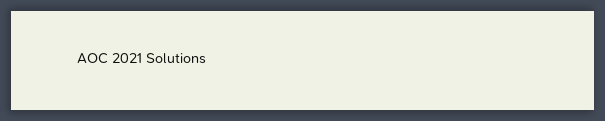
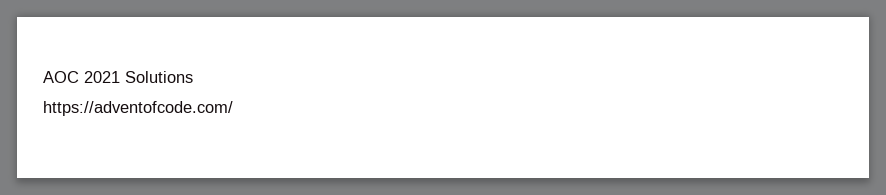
(206, 58) none -> [43,101,233,116] // https://adventofcode.com/

